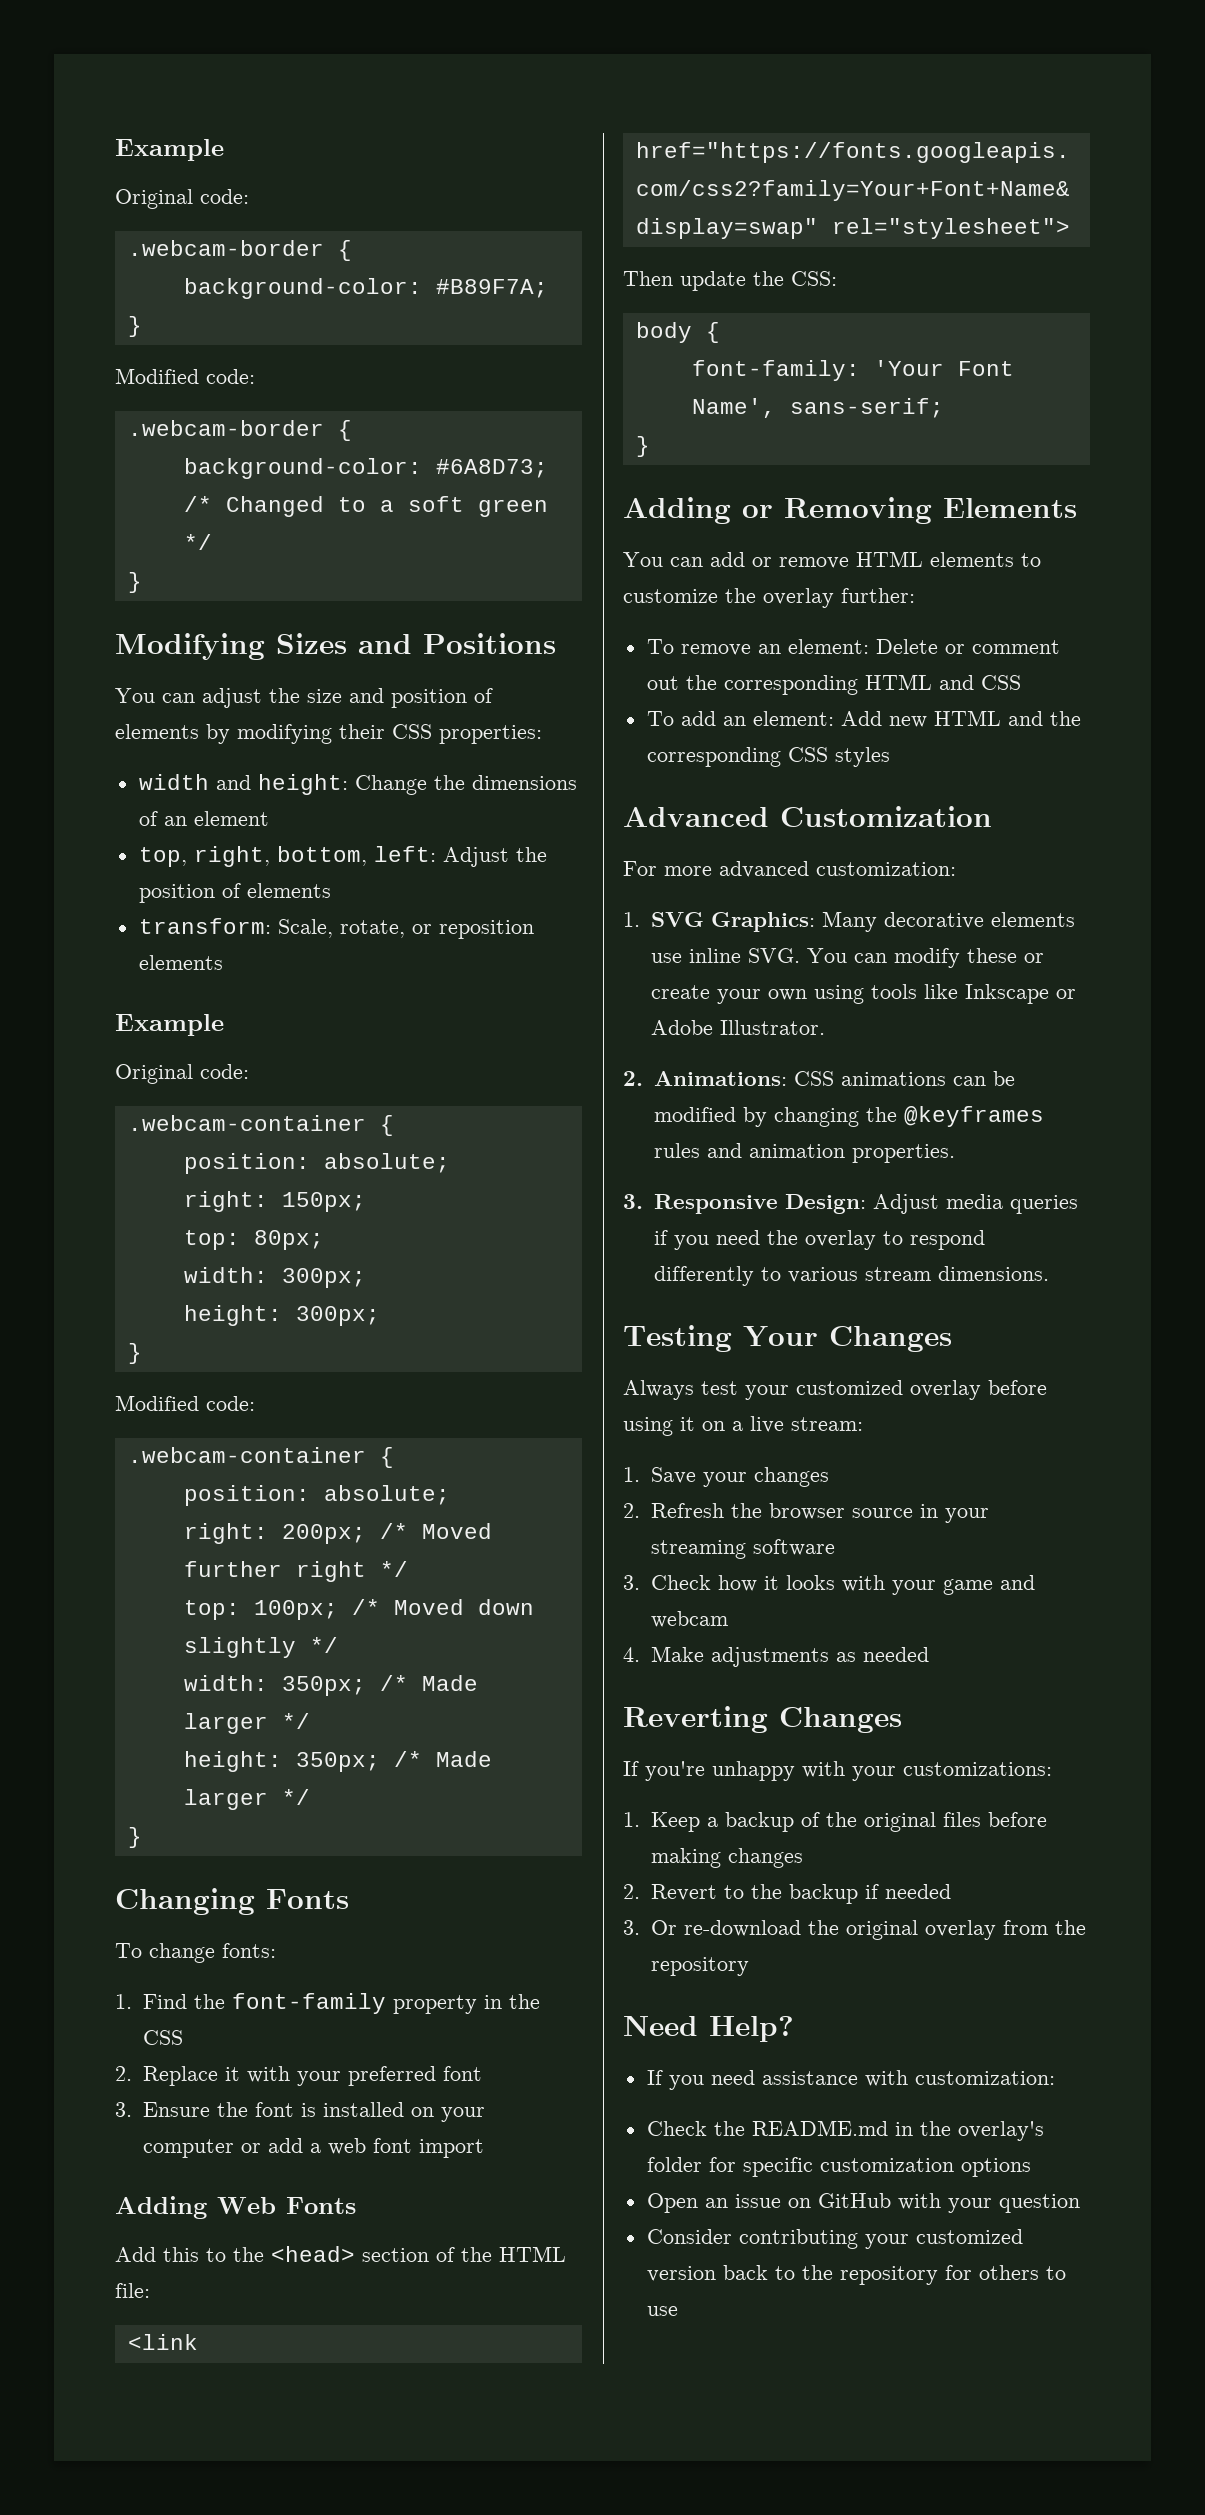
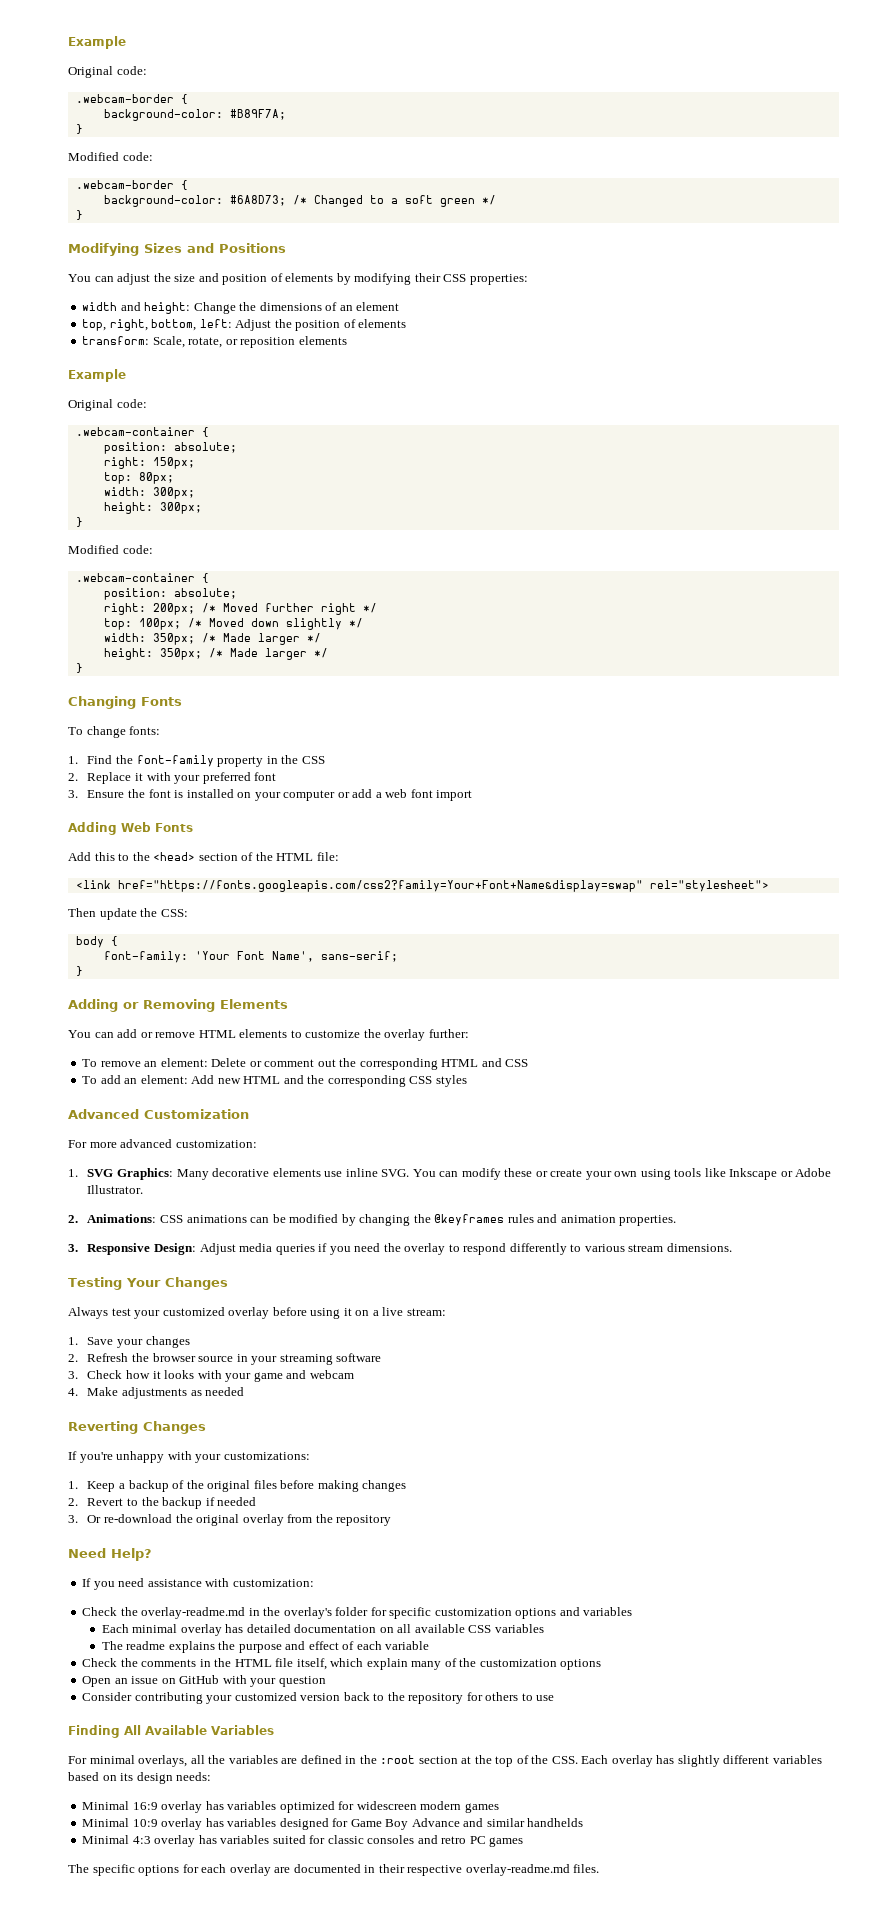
[751,2120,888,2136] README.md -> [141,1607,246,1619] overlay-readme.md
(1031, 2167) none -> [559,1607,633,1616] [101,1624,544,1636] [101,1641,430,1653] [82,1658,602,1670] and variables // Each minimal overlay has detailed documentation on all available CSS variables // The readme explains the purpose and effect of each variable // Check the comments in the HTML file itself, which explain many of the customization options
(678, 2311) none -> [68,1725,274,1738] [68,1755,822,1767] [68,1772,212,1784] [82,1801,499,1813] [82,1818,584,1830] [82,1835,524,1847] [68,1864,600,1876] // Finding All Available Variables // For minimal overlays, all the variables are defined in the :root section at the top of the CSS. Each overlay has slightly different variables based on its design needs: // Minimal 16:9 overlay has variables optimized for widescreen modern games // Minimal 10:9 overlay has variables designed for Game Boy Advance and similar handhelds // Minimal 4:3 overlay has variables suited for classic consoles and retro PC games // The specific options for each overlay are documented in their respective overlay-readme.md files.

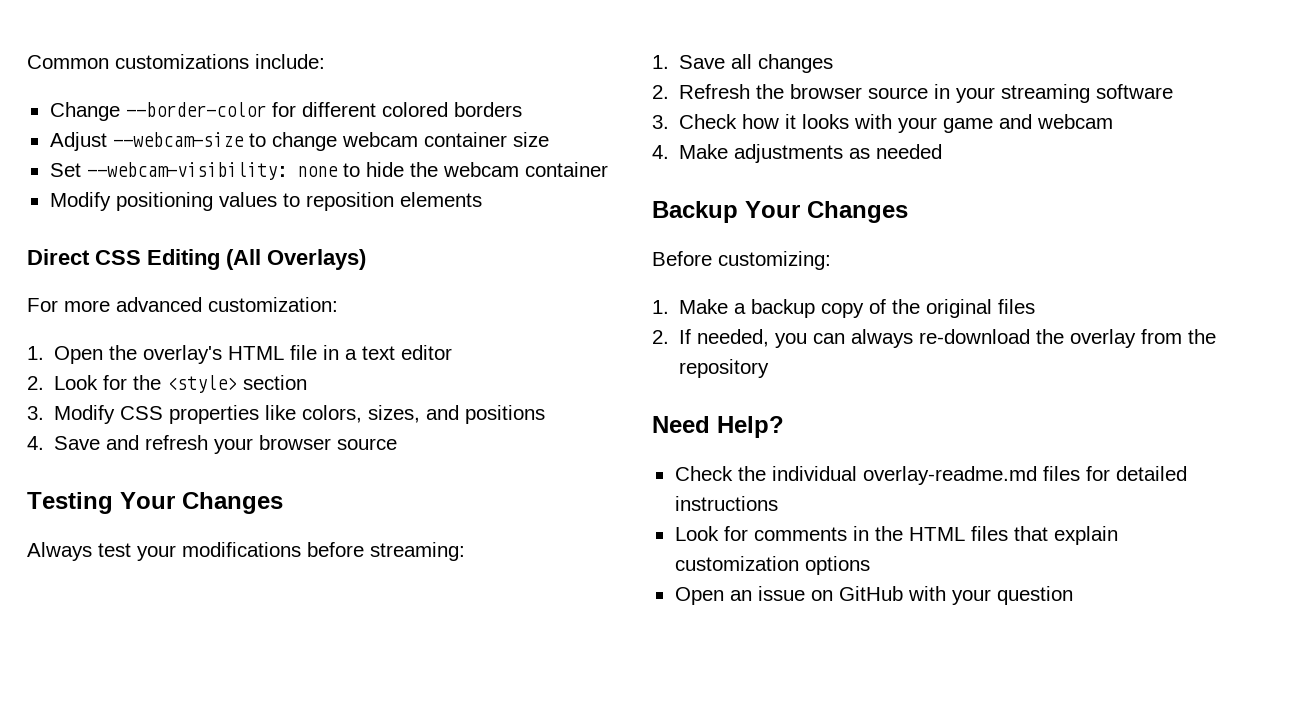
[68,36,126,49] [68,66,147,78] [75,94,188,104] [103,109,286,121] [75,124,83,134] [68,152,153,161] [75,180,188,190] [103,195,496,207] [75,210,83,220] [68,243,286,256] [68,273,528,285] [82,302,400,314] [82,319,407,331] [82,336,347,348] [68,369,126,382] [68,399,147,411] [75,427,209,437] [103,442,237,454] [103,457,195,469] [103,472,174,484] [103,487,195,499] [103,502,202,514] [75,517,83,527] [68,545,153,554] [75,573,209,583] [103,588,237,600] [103,603,377,615] [103,618,363,630] [103,633,321,645] [103,648,328,660] [75,663,83,673] [68,696,182,709] [68,726,161,738] [68,755,325,767] [68,772,277,784] [68,789,473,801] [68,822,193,835] [68,852,339,861] [75,880,769,892] [68,908,188,920] [75,936,118,948] [103,951,398,963] [75,966,83,976] [68,999,288,1012] [68,1029,469,1041] [82,1058,529,1070] [82,1075,467,1087] [68,1109,249,1119] Example // Original code: // .webcam-border { // background-color: #B89F7A; // } // Modified code: // .webcam-border { // background-color: #6A8D73; /* Changed to a soft green */ // } // Modifying Sizes and Positions // You can adjust the size and position of elements by modifying their CSS properties: // width and height: Change the dimensions of an element // top, right, bottom, left: Adjust the position of elements // transform: Scale, rotate, or reposition elements // Example // Original code: // .webcam-container { // position: absolute; // right: 150px; // top: 80px; // width: 300px; // height: 300px; // } // Modified code: // .webcam-container { // position: absolute; // right: 200px; /* Moved further right */ // top: 100px; /* Moved down slightly */ // width: 350px; /* Made larger */ // height: 350px; /* Made larger */ // } // Changing Fonts // To change fonts: // 1. Find the font-family property in the CSS // 2. Replace it with your preferred font // 3. Ensure the font is installed on your computer or add a web font import // Adding Web Fonts // Add this to the <head> section of the HTML file: // <link href="https://fonts.googleapis.com/css2?family=Your+Font+Name&display=swap" rel="stylesheet"> // Then update the CSS: // body { // font-family: 'Your Font Name', sans-serif; // } // Adding or Removing Elements // You can add or remove HTML elements to customize the overlay further: // To remove an element: Delete or comment out the corresponding HTML and CSS // To add an element: Add new HTML and the corresponding CSS styles // Advanced Customization -> [27,54,325,69] [49,102,522,121] [49,132,549,151] [49,162,608,180] [49,192,482,211] [27,249,366,270] Common customizations include: // Change --border-color for different colored borders // Adjust --webcam-size to change webcam container size // Set --webcam-visibility: none to hide the webcam container // Modify positioning values to reposition elements // Direct CSS Editing (All Overlays)
[87,1168,832,1180] [87,1185,144,1194] [68,1214,677,1226] [68,1243,732,1255] SVG Graphics: Many decorative elements use inline SVG. You can modify these or create your own using tools like Inkscape or Adobe Illustrator. // 2. Animations: CSS animations can be modified by changing the @keyframes rules and animation properties. // 3. Responsive Design: Adjust media queries if you need the overlay to respond differently to various stream dimensions. -> [54,345,453,364] [27,375,308,393] [27,405,546,424] [27,435,398,454] Open the overlay's HTML file in a text editor // 2. Look for the <style> section // 3. Modify CSS properties like colors, sizes, and positions // 4. Save and refresh your browser source
[162,1307,446,1319] customized overlay before using it on a live stream: -> [182,542,465,561] modifications before streaming:
[117,1339,144,1348] your -> [731,54,753,69] all
[68,1421,206,1434] [68,1451,310,1463] [68,1481,116,1492] Reverting Changes // If you're unhappy with your customizations: // 1. Keep -> [652,201,908,223] [652,251,831,270] [652,299,729,314] Backup Your Changes // Before customizing: // 1. Make
(169, 1486) none -> [821,303,865,318] copy
[280,1480,407,1492] [68,1497,257,1509] [68,1515,102,1523] before making changes // 2. Revert to the backup if needed // 3. Or -> [652,329,914,348] // 2. If needed, you can always
[196,1514,240,1526] original -> (1065, 336) none
[82,1578,314,1590] [82,1607,633,1619] [101,1624,544,1636] [101,1641,430,1653] [82,1658,477,1670] If you need assistance with customization: // Check the overlay-readme.md in the overlay's folder for specific customization options and variables // Each minimal overlay has detailed documentation on all available CSS variables // The readme explains the purpose and effect of each variable // Check the comments in the HTML file itself, which explain many of the -> [674,466,1187,485] [674,496,778,511] [674,526,1118,545] Check the individual overlay-readme.md files for detailed instructions // Look for comments in the HTML files that explain
[82,1692,555,1704] [68,1725,274,1738] [68,1755,822,1767] [68,1772,212,1784] [82,1801,499,1813] [82,1818,584,1830] [82,1835,524,1847] [68,1864,600,1876] // Consider contributing your customized version back to the repository for others to use // Finding All Available Variables // For minimal overlays, all the variables are defined in the :root section at the top of the CSS. Each overlay has slightly different variables based on its design needs: // Minimal 16:9 overlay has variables optimized for widescreen modern games // Minimal 10:9 overlay has variables designed for Game Boy Advance and similar handhelds // Minimal 4:3 overlay has variables suited for classic consoles and retro PC games // The specific options for each overlay are documented in their respective overlay-readme.md files. -> (1073, 595) none

